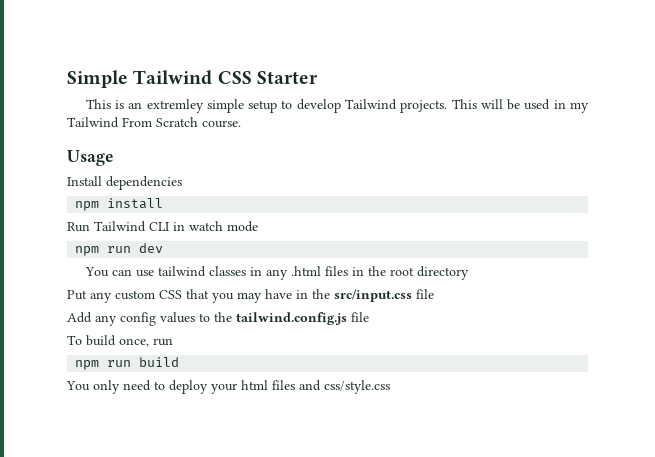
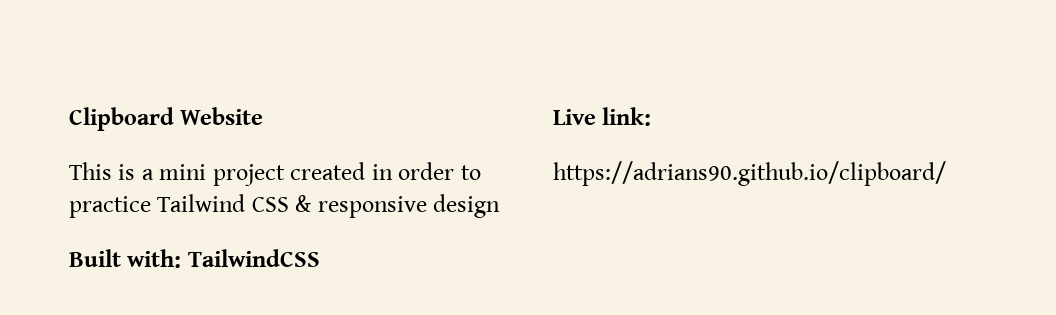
[67,70,318,88] [85,99,590,113] [67,117,241,128] [67,150,114,166] [67,176,182,190] [75,198,164,211] [67,221,258,232] [75,243,164,256] [84,266,469,280] [67,289,434,303] [67,312,369,326] [67,335,173,347] [75,357,180,370] [66,380,390,394] Simple Tailwind CSS Starter // This is an extremley simple setup to develop Tailwind projects. This will be used in my Tailwind From Scratch course. // Usage // Install dependencies // npm install // Run Tailwind CLI in watch mode // npm run dev // You can use tailwind classes in any .html files in the root directory // Put any custom CSS that you may have in the src/input.css file // Add any config values to the tailwind.config.js file // To build once, run // npm run build // You only need to deploy your html files and css/style.css -> [69,107,264,131] [69,162,481,186] [69,194,501,218] [69,249,320,268] [553,107,652,126] [553,161,946,186] Clipboard Website // This is a mini project created in order to practice Tailwind CSS & responsive design // Built with: TailwindCSS // Live link: // https://adrians90.github.io/clipboard/

